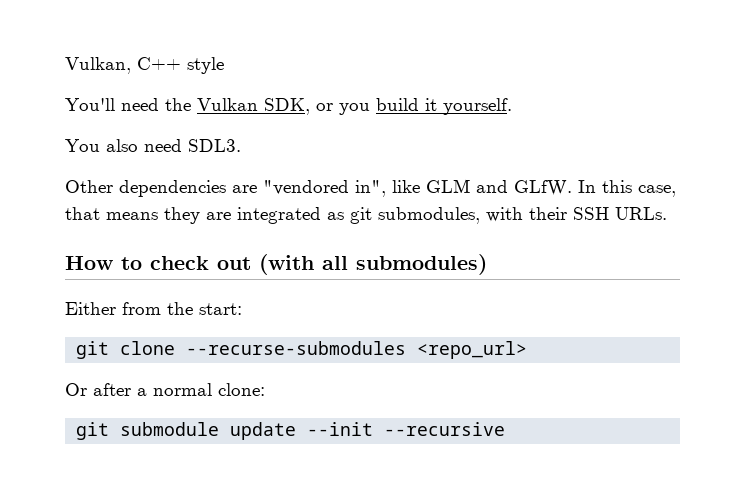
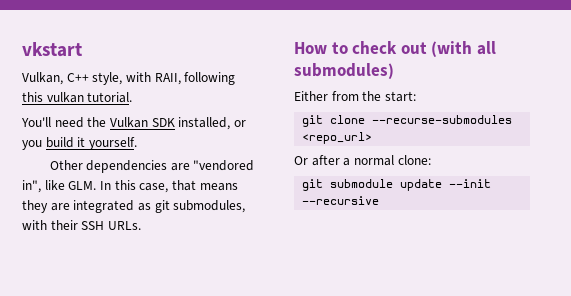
(65, 65) none -> [22,42,82,57] vkstart //
[187,57,224,74] style -> [92,72,236,85] [22,92,133,103] style, with RAII, following this vulkan tutorial.
[264,98,310,115] SDK, -> [151,117,231,130] SDK installed,
[65,139,241,152] // You also need SDL3. -> (137, 143) none
[426,179,572,196] GLM and GLfW. -> [68,181,97,190] GLM.

